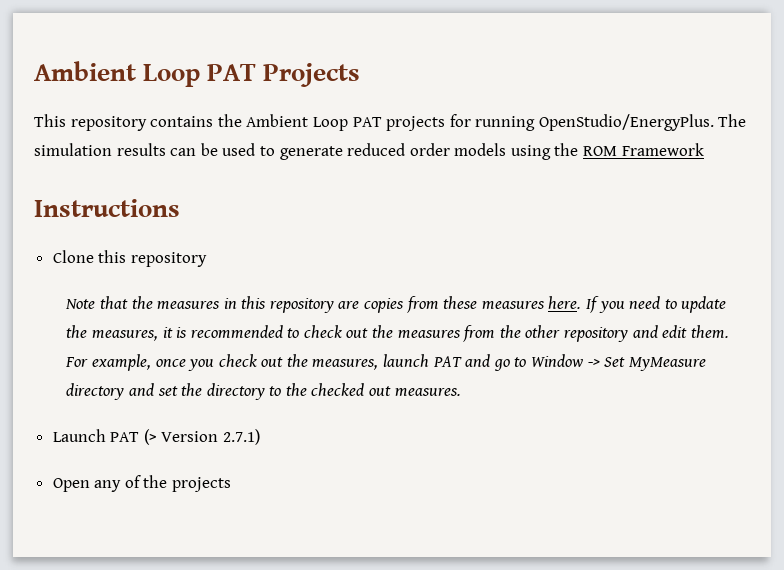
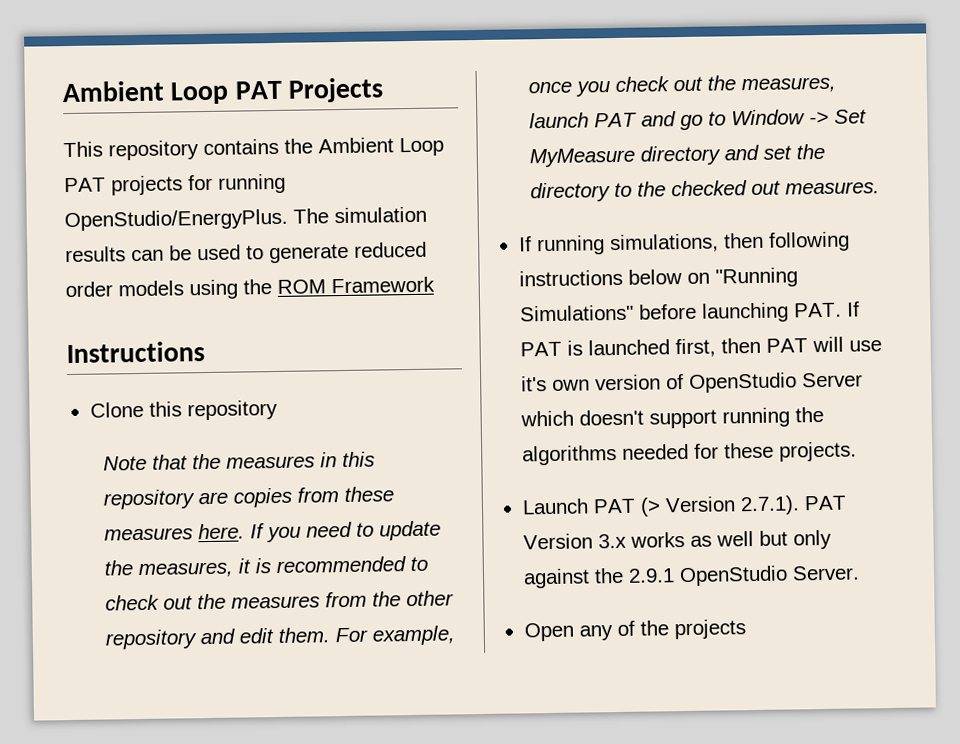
[52,429,261,445] Launch PAT (> Version 2.7.1) -> [518,231,850,256] [518,267,798,288] [519,301,860,323] [519,336,882,358] [520,372,863,393] [519,406,824,429] [521,441,857,466] [521,495,847,517] [522,529,832,550] [522,565,860,589] If running simulations, then following instructions below on "Running Simulations" before launching PAT. If PAT is launched first, then PAT will use it's own version of OpenStudio Server which doesn't support running the algorithms needed for these projects. // Launch PAT (> Version 2.7.1). PAT Version 3.x works as well but only against the 2.9.1 OpenStudio Server.

